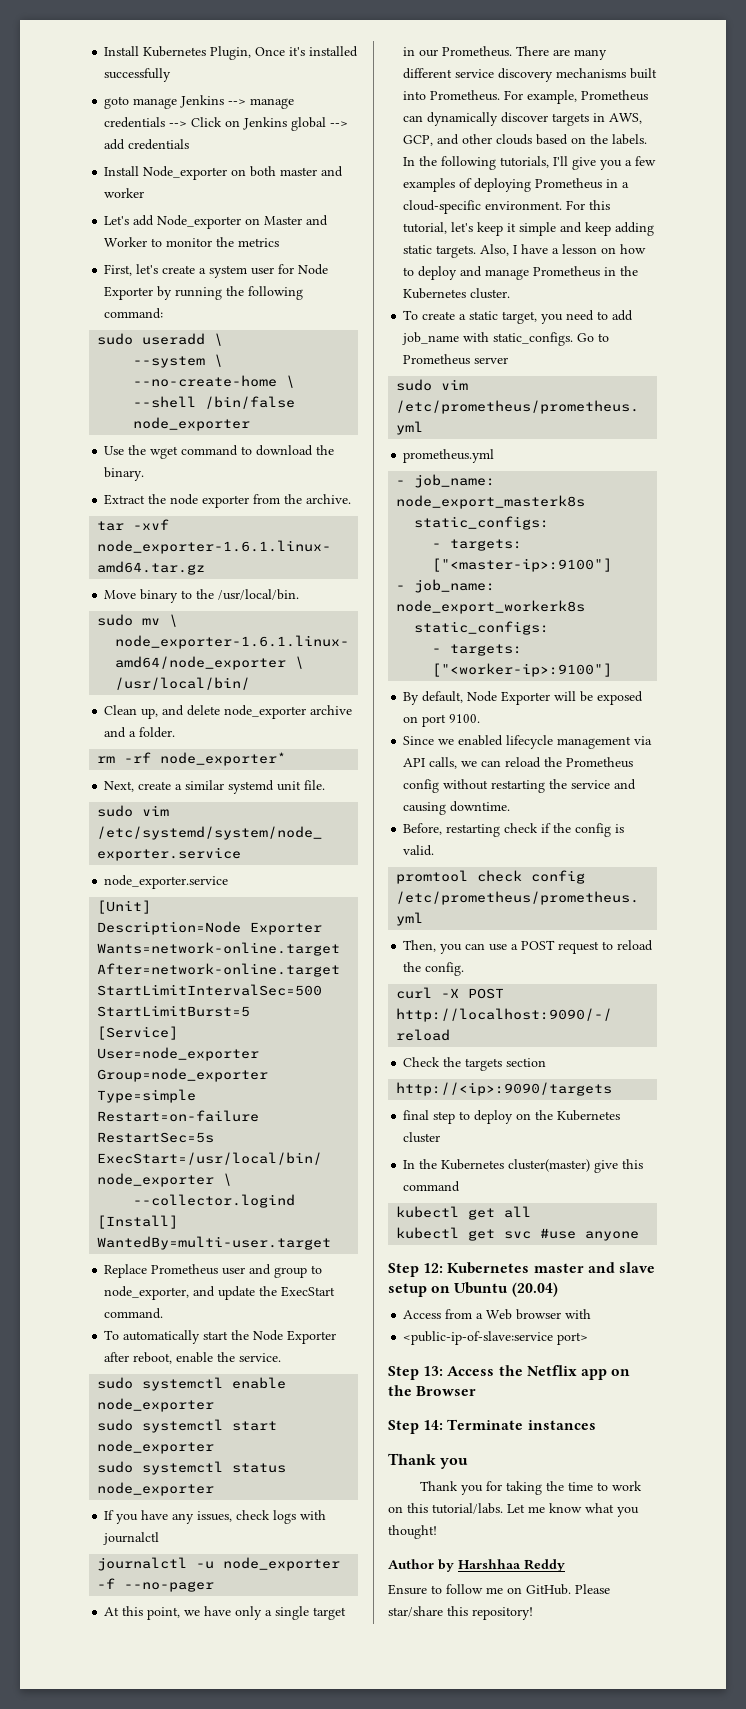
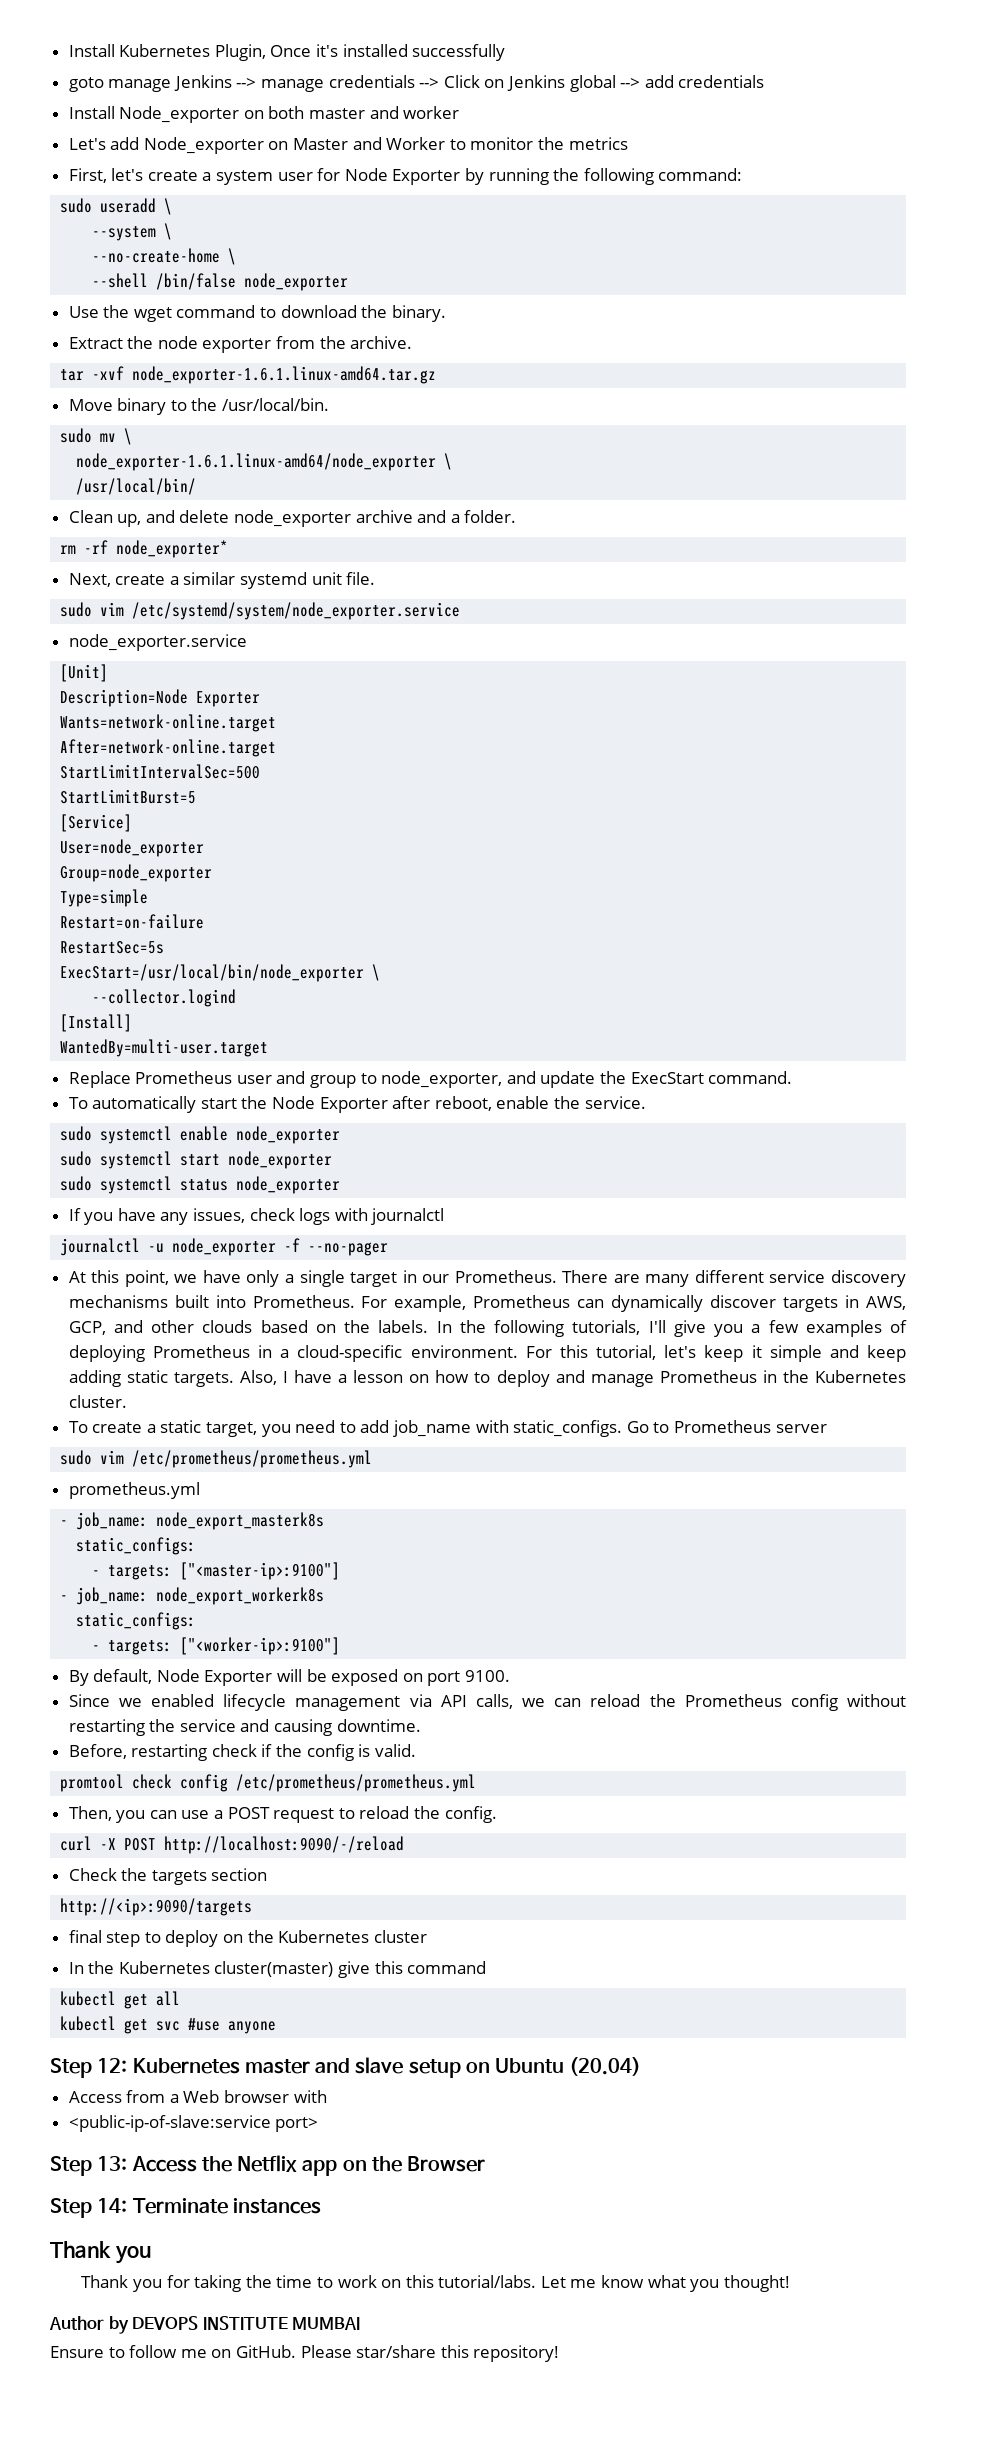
[458,1559,565,1572] Harshhaa Reddy -> [132,2316,361,2330] DEVOPS INSTITUTE MUMBAI

